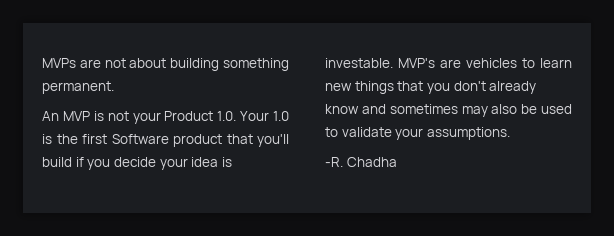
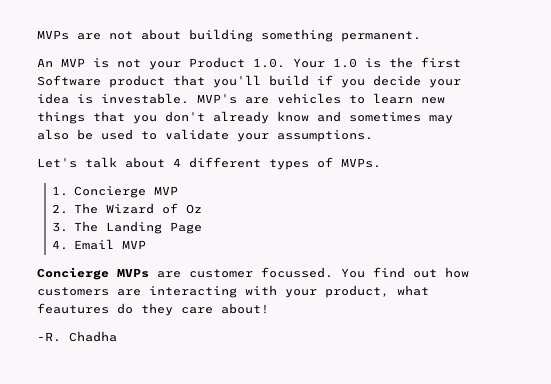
(510, 133) none -> [37,157,381,170] [52,186,178,198] [52,203,202,214] [52,221,202,234] [52,239,146,250] [37,267,469,280] [37,285,429,298] [37,303,269,316] // Let's talk about 4 different types of MVPs. // 1. Concierge MVP // 2. The Wizard of Oz // 3. The Landing Page // 4. Email MVP // Concierge MVPs are customer focussed. You find out how customers are interacting with your product, what feautures do they care about!

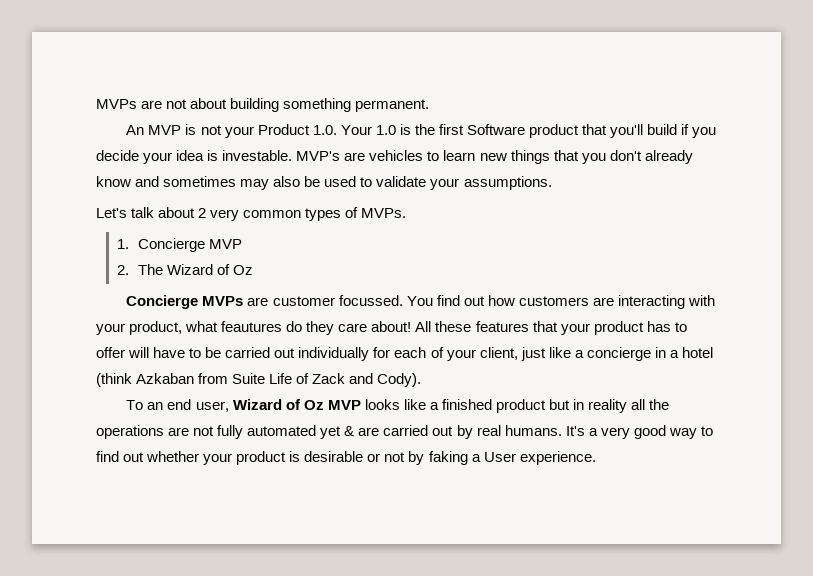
[173,157,261,168] 4 different -> [198,208,302,221] 2 very common
[52,221,202,234] [52,239,146,250] // 3. The Landing Page // 4. Email MVP -> (253, 270) none
[37,331,117,342] // -R. Chadha -> [415,321,687,335] [96,347,713,361] [96,373,422,387] [126,399,670,413] [96,425,713,439] [96,451,596,465] All these features that your product has to offer will have to be carried out individually for each of your client, just like a concierge in a hotel (think Azkaban from Suite Life of Zack and Cody). // To an end user, Wizard of Oz MVP looks like a finished product but in reality all the operations are not fully automated yet & are carried out by real humans. It's a very good way to find out whether your product is desirable or not by faking a User experience.

